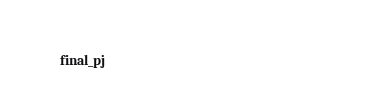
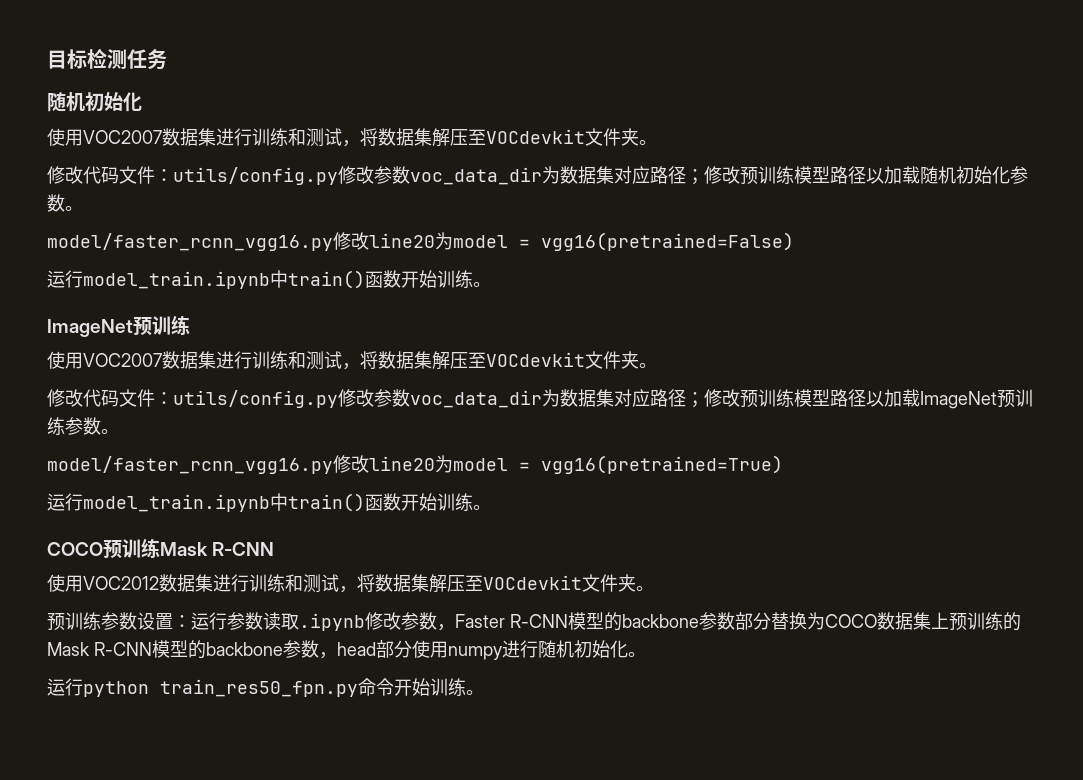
[60,54,105,68] final_pj -> [47,48,167,70] [47,92,142,112] [47,128,657,147] [47,166,1028,185] [47,194,83,212] [47,232,794,251] [47,270,491,289] [47,315,190,337] [47,351,657,370] [47,389,1033,409] [47,417,119,435] [47,455,783,474] [47,493,491,512] [47,538,275,559] [47,574,654,593] [47,612,1021,631] [47,640,646,660] [47,678,484,697] 目标检测任务 // 随机初始化 // 使用VOC2007数据集进行训练和测试，将数据集解压至VOCdevkit文件夹。 // 修改代码文件：utils/config.py修改参数voc_data_dir为数据集对应路径；修改预训练模型路径以加载随机初始化参数。 // model/faster_rcnn_vgg16.py修改line20为model = vgg16(pretrained=False) // 运行model_train.ipynb中train()函数开始训练。 // ImageNet预训练 // 使用VOC2007数据集进行训练和测试，将数据集解压至VOCdevkit文件夹。 // 修改代码文件：utils/config.py修改参数voc_data_dir为数据集对应路径；修改预训练模型路径以加载ImageNet预训练参数。 // model/faster_rcnn_vgg16.py修改line20为model = vgg16(pretrained=True) // 运行model_train.ipynb中train()函数开始训练。 // COCO预训练Mask R-CNN // 使用VOC2012数据集进行训练和测试，将数据集解压至VOCdevkit文件夹。 // 预训练参数设置：运行参数读取.ipynb修改参数，Faster R-CNN模型的backbone参数部分替换为COCO数据集上预训练的Mask R-CNN模型的backbone参数，head部分使用numpy进行随机初始化。 // 运行python train_res50_fpn.py命令开始训练。

